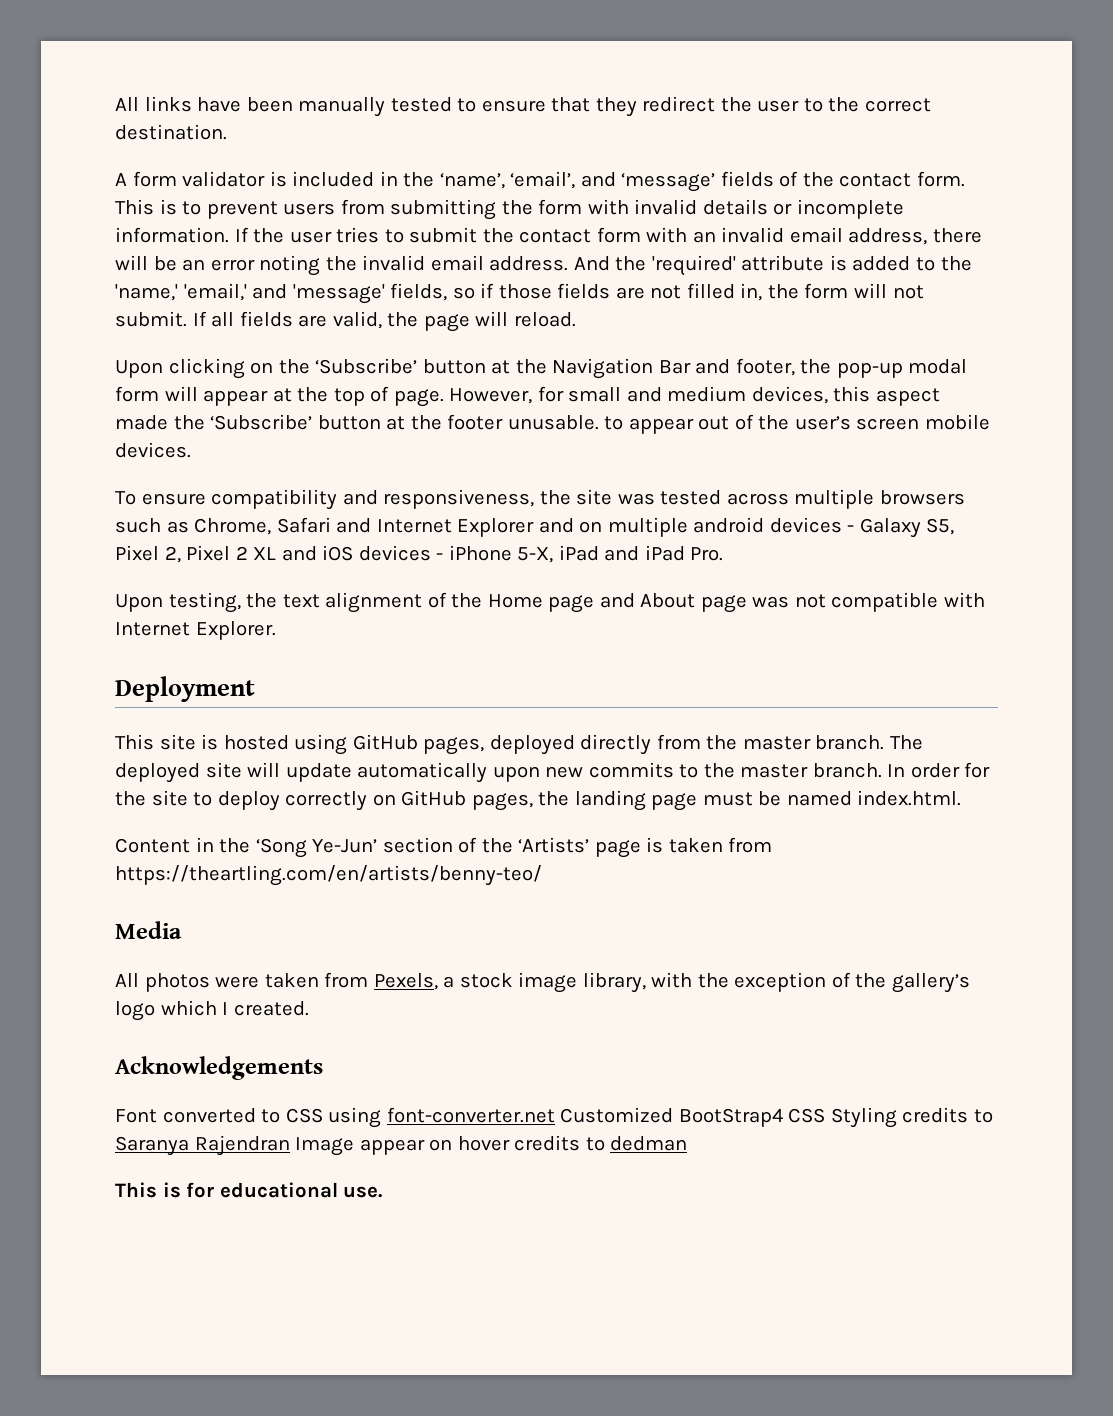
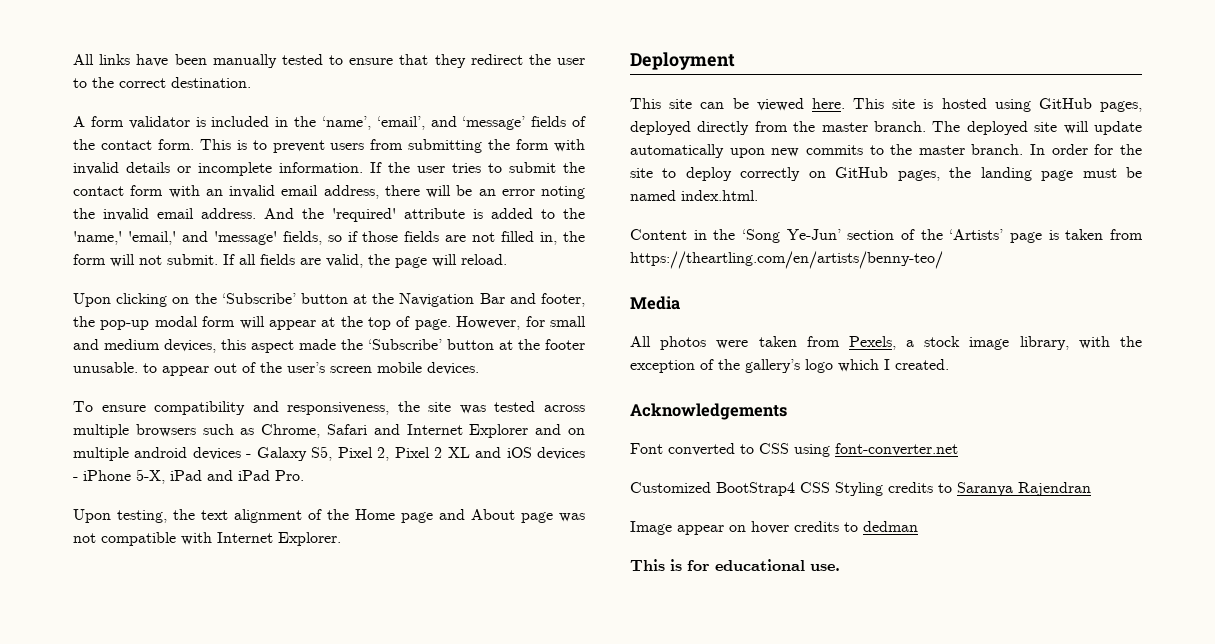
(196, 742) none -> [700,98,916,111] can be viewed here. This site
(555, 1115) none -> (958, 449) //
(290, 1145) none -> (1091, 489) //

